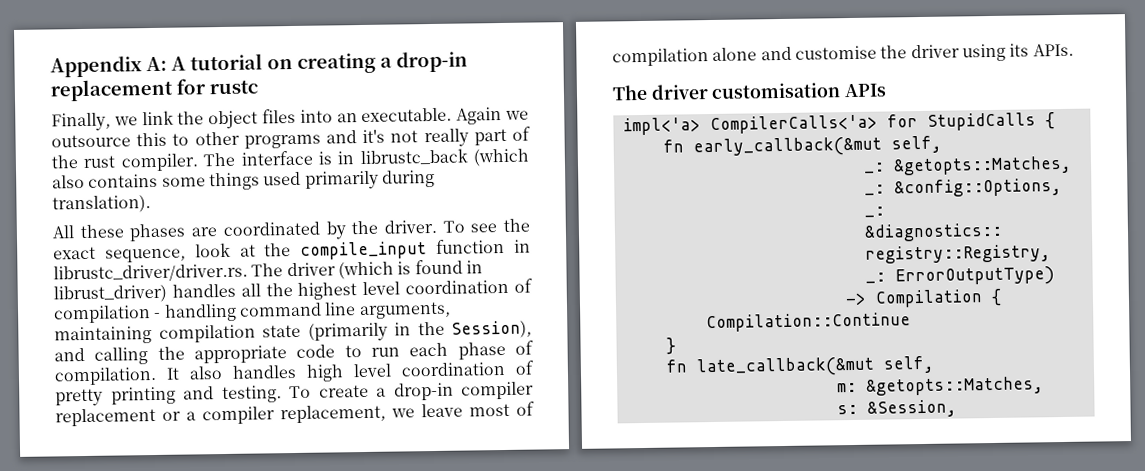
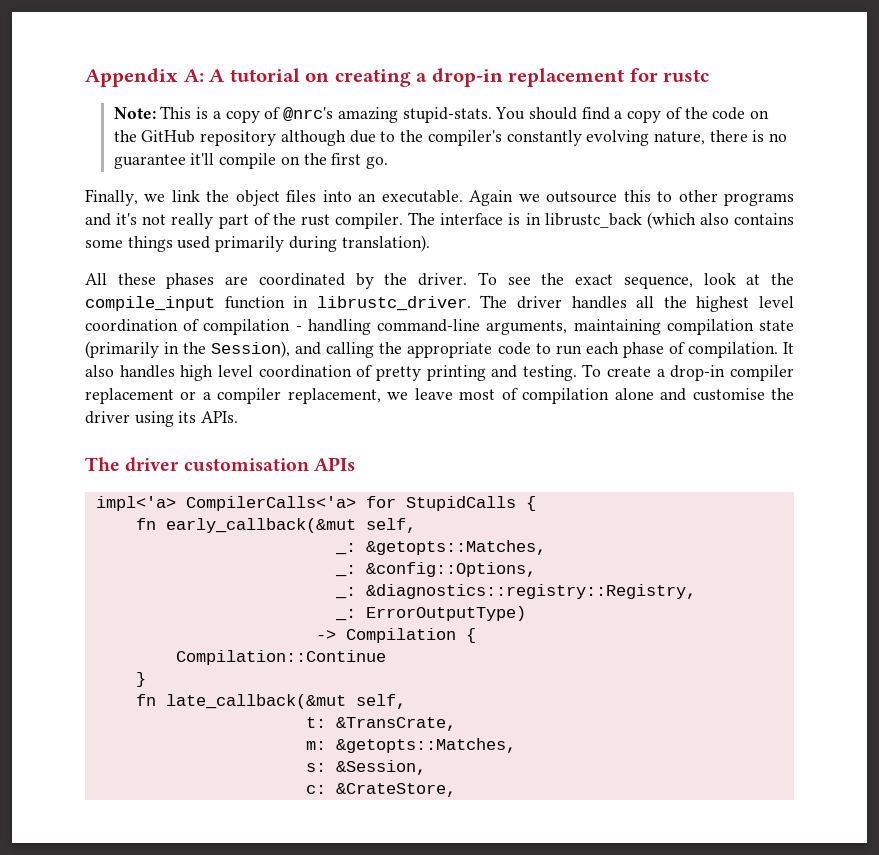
(258, 87) none -> [113,106,770,123] [113,130,788,146] [113,153,389,169] // Note: This is a copy of @nrc's amazing stupid-stats. You should find a copy of the code on the GitHub repository although due to the compiler's constantly evolving nature, there is no guarantee it'll compile on the first go.
[53,259,483,283] [53,284,167,304] librustc_driver/driver.rs. The driver (which is found in librust_driver) -> [316,295,562,311] librustc_driver. The driver
[238,302,357,317] command line -> [377,319,481,332] command-line
(935, 364) none -> [305,717,456,731] // t: &TransCrate,
(957, 408) none -> [305,783,456,797] // c: &CrateStore,

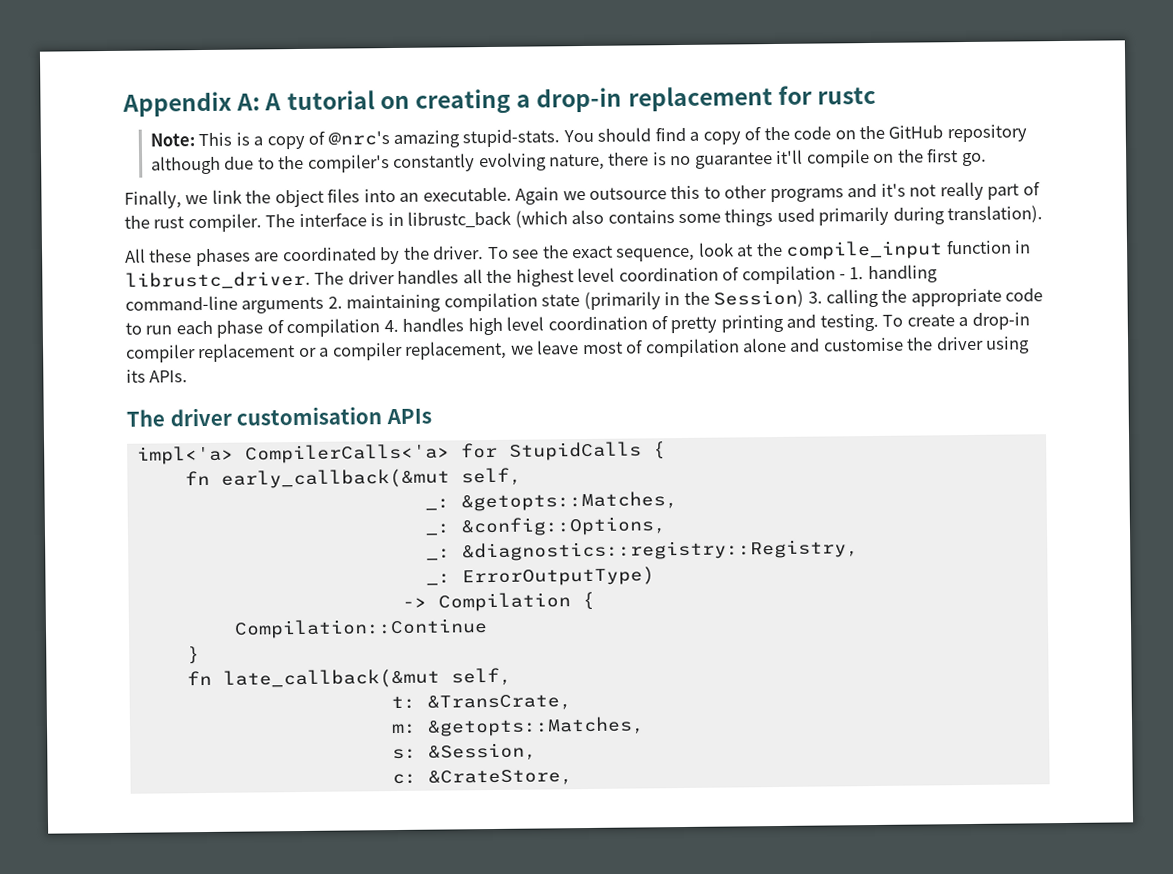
(302, 328) none -> [849,267,865,280] 1.
[486,320,568,335] arguments, -> [241,296,343,314] arguments 2.
[211,341,322,358] Session), and -> [713,289,823,308] Session) 3.
[687,342,795,358] [85,365,114,377] compilation. It also -> [286,318,399,338] compilation 4.

